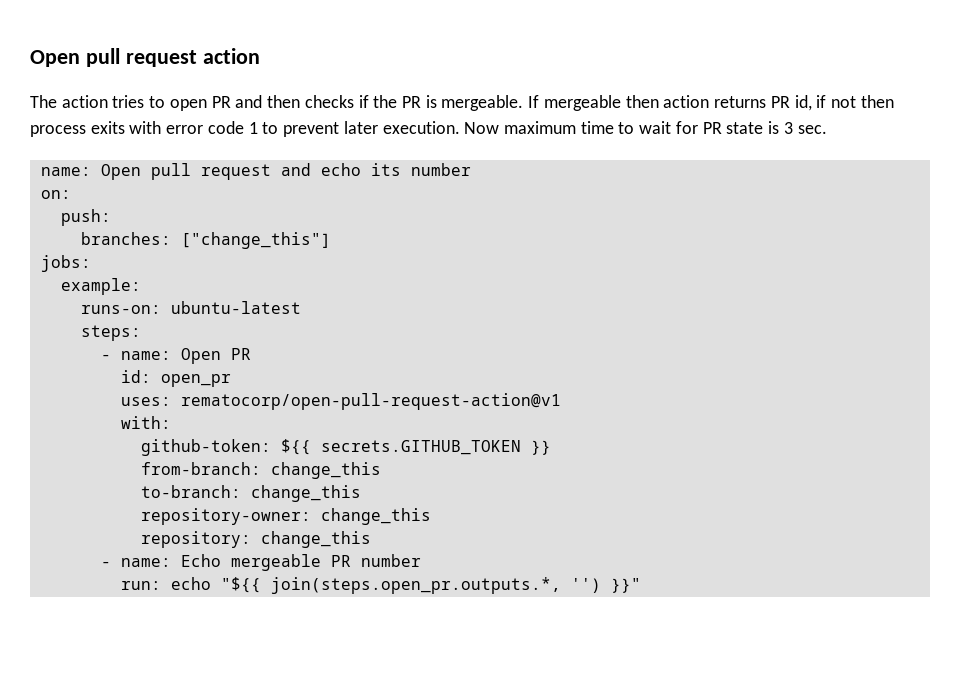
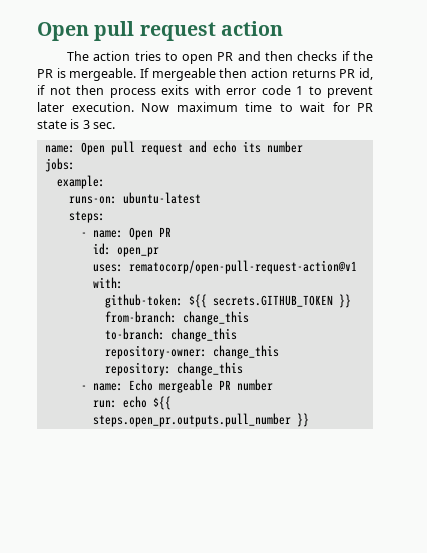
[40,190,71,199] [60,209,111,226] [80,232,331,249] // on: // push: // branches: ["change_this"] -> (303, 147) none
[220,577,641,594] "${{ join(steps.open_pr.outputs.*, '') }}" -> [152,396,171,410] [92,413,309,427] ${{ steps.open_pr.outputs.pull_number }}

